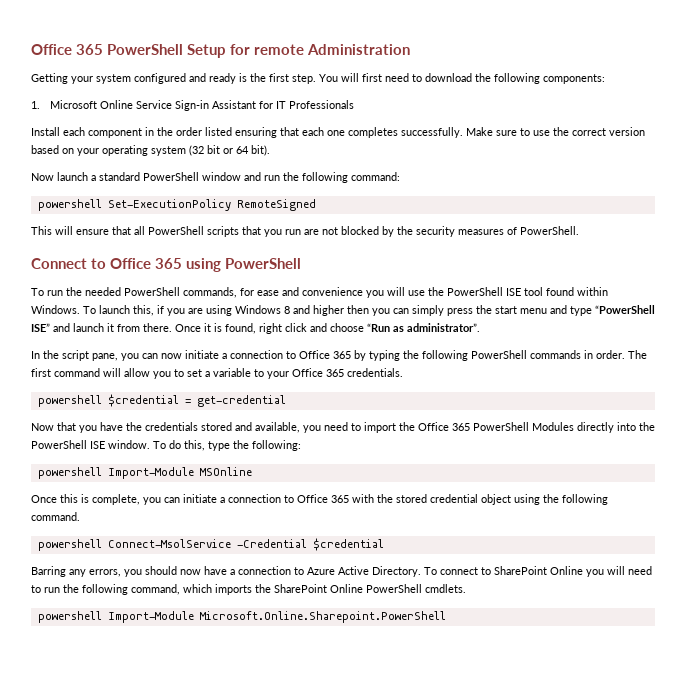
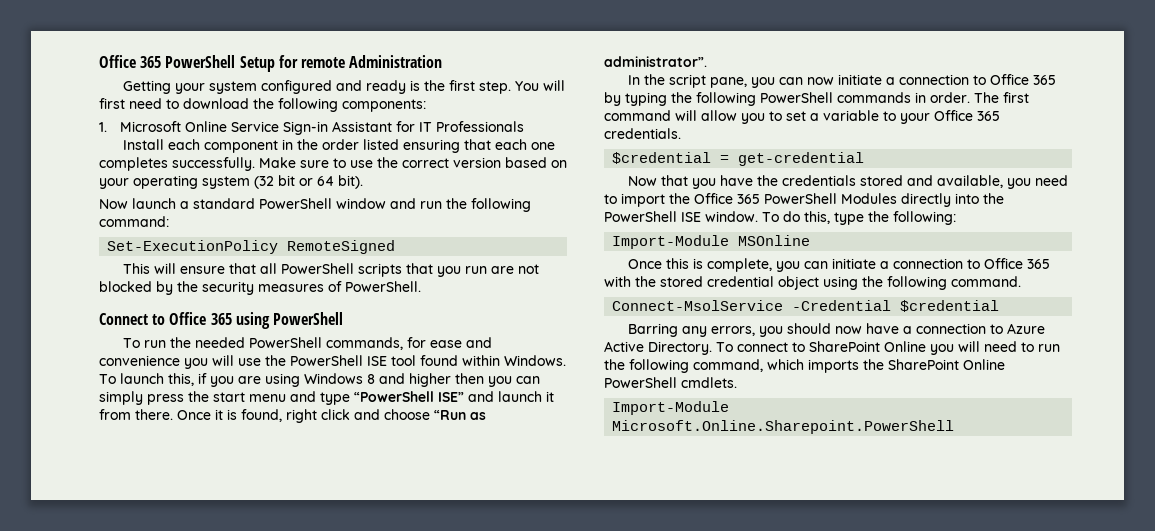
[37,199,102,211] powershell -> (169, 221) none
[37,395,102,407] powershell -> (681, 133) none
[37,467,102,479] powershell -> (956, 218) none
[37,539,102,551] powershell -> (1021, 281) none
[37,611,102,623] powershell -> (737, 382) none

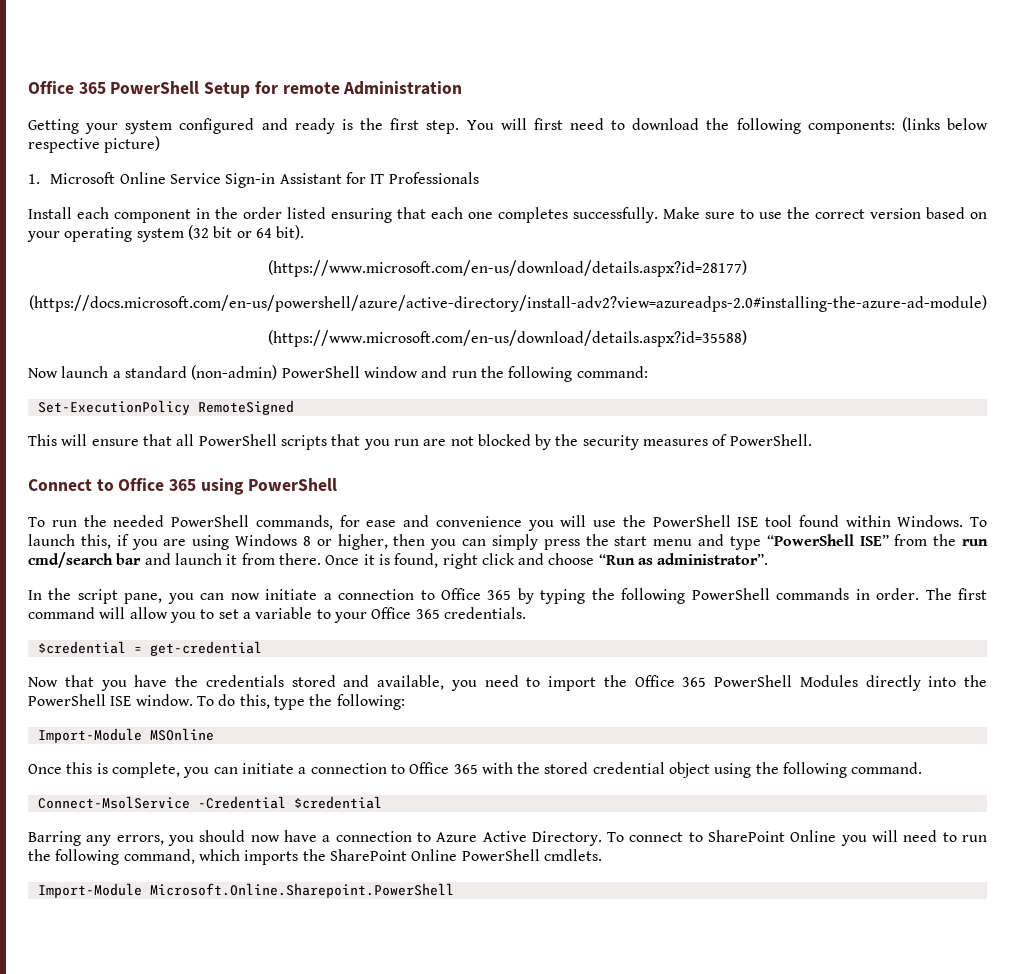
(426, 105) none -> [901,117,988,132] [28,136,161,153] (links below respective picture)
(363, 182) none -> [268,260,747,277] [28,295,987,312] [268,330,747,347] // (https://www.microsoft.com/en-us/download/details.aspx?id=28177) // (https://docs.microsoft.com/en-us/powershell/azure/active-directory/install-adv2?view=azureadps-2.0#installing-the-azure-ad-module) // (https://www.microsoft.com/en-us/download/details.aspx?id=35588)
(255, 203) none -> [191,365,278,380] (non-admin)
[379,373,451,387] and higher -> [316,534,388,550] or higher,
(464, 397) none -> [894,534,989,546] [28,552,142,568] from the run cmd/search bar

